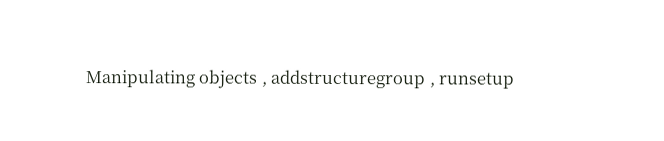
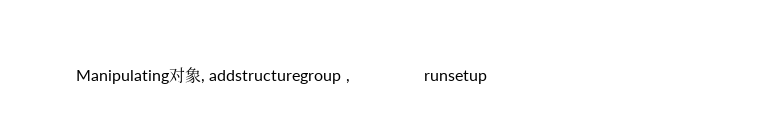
[198,69,259,89] objects -> [169,67,201,83] 对象

